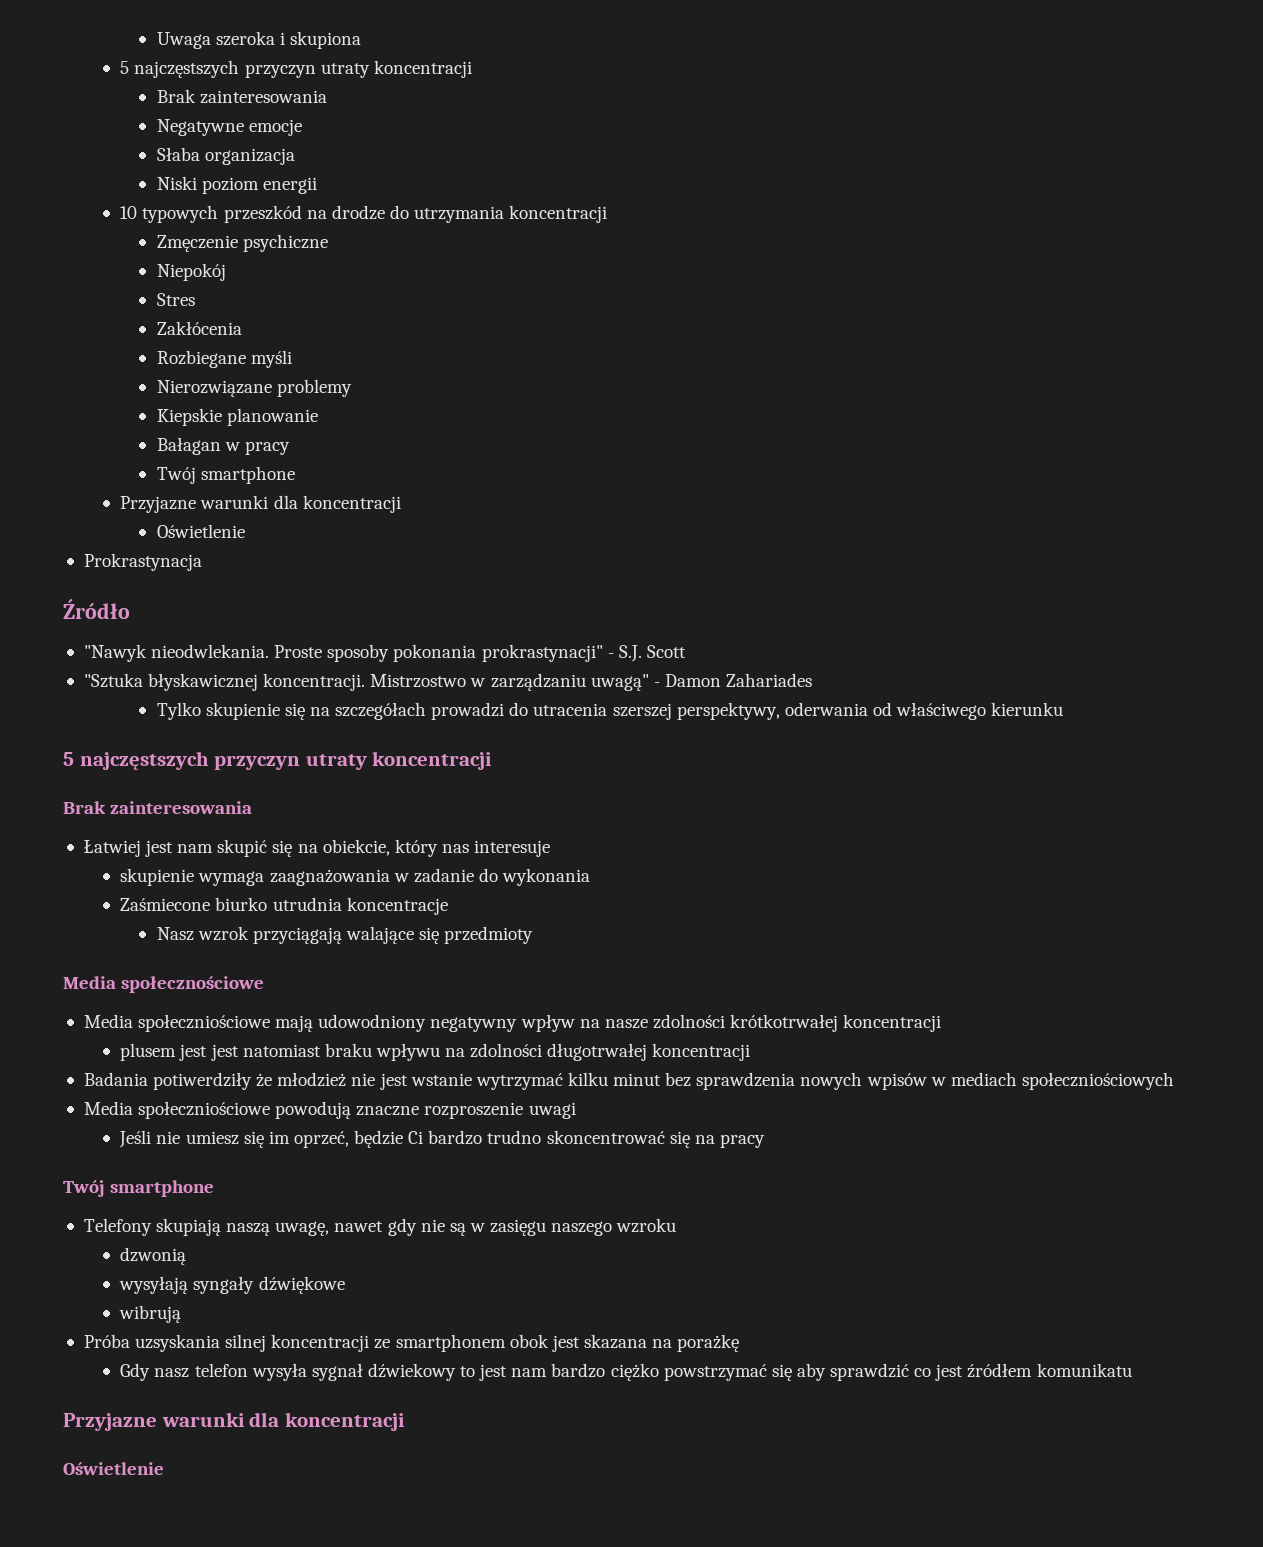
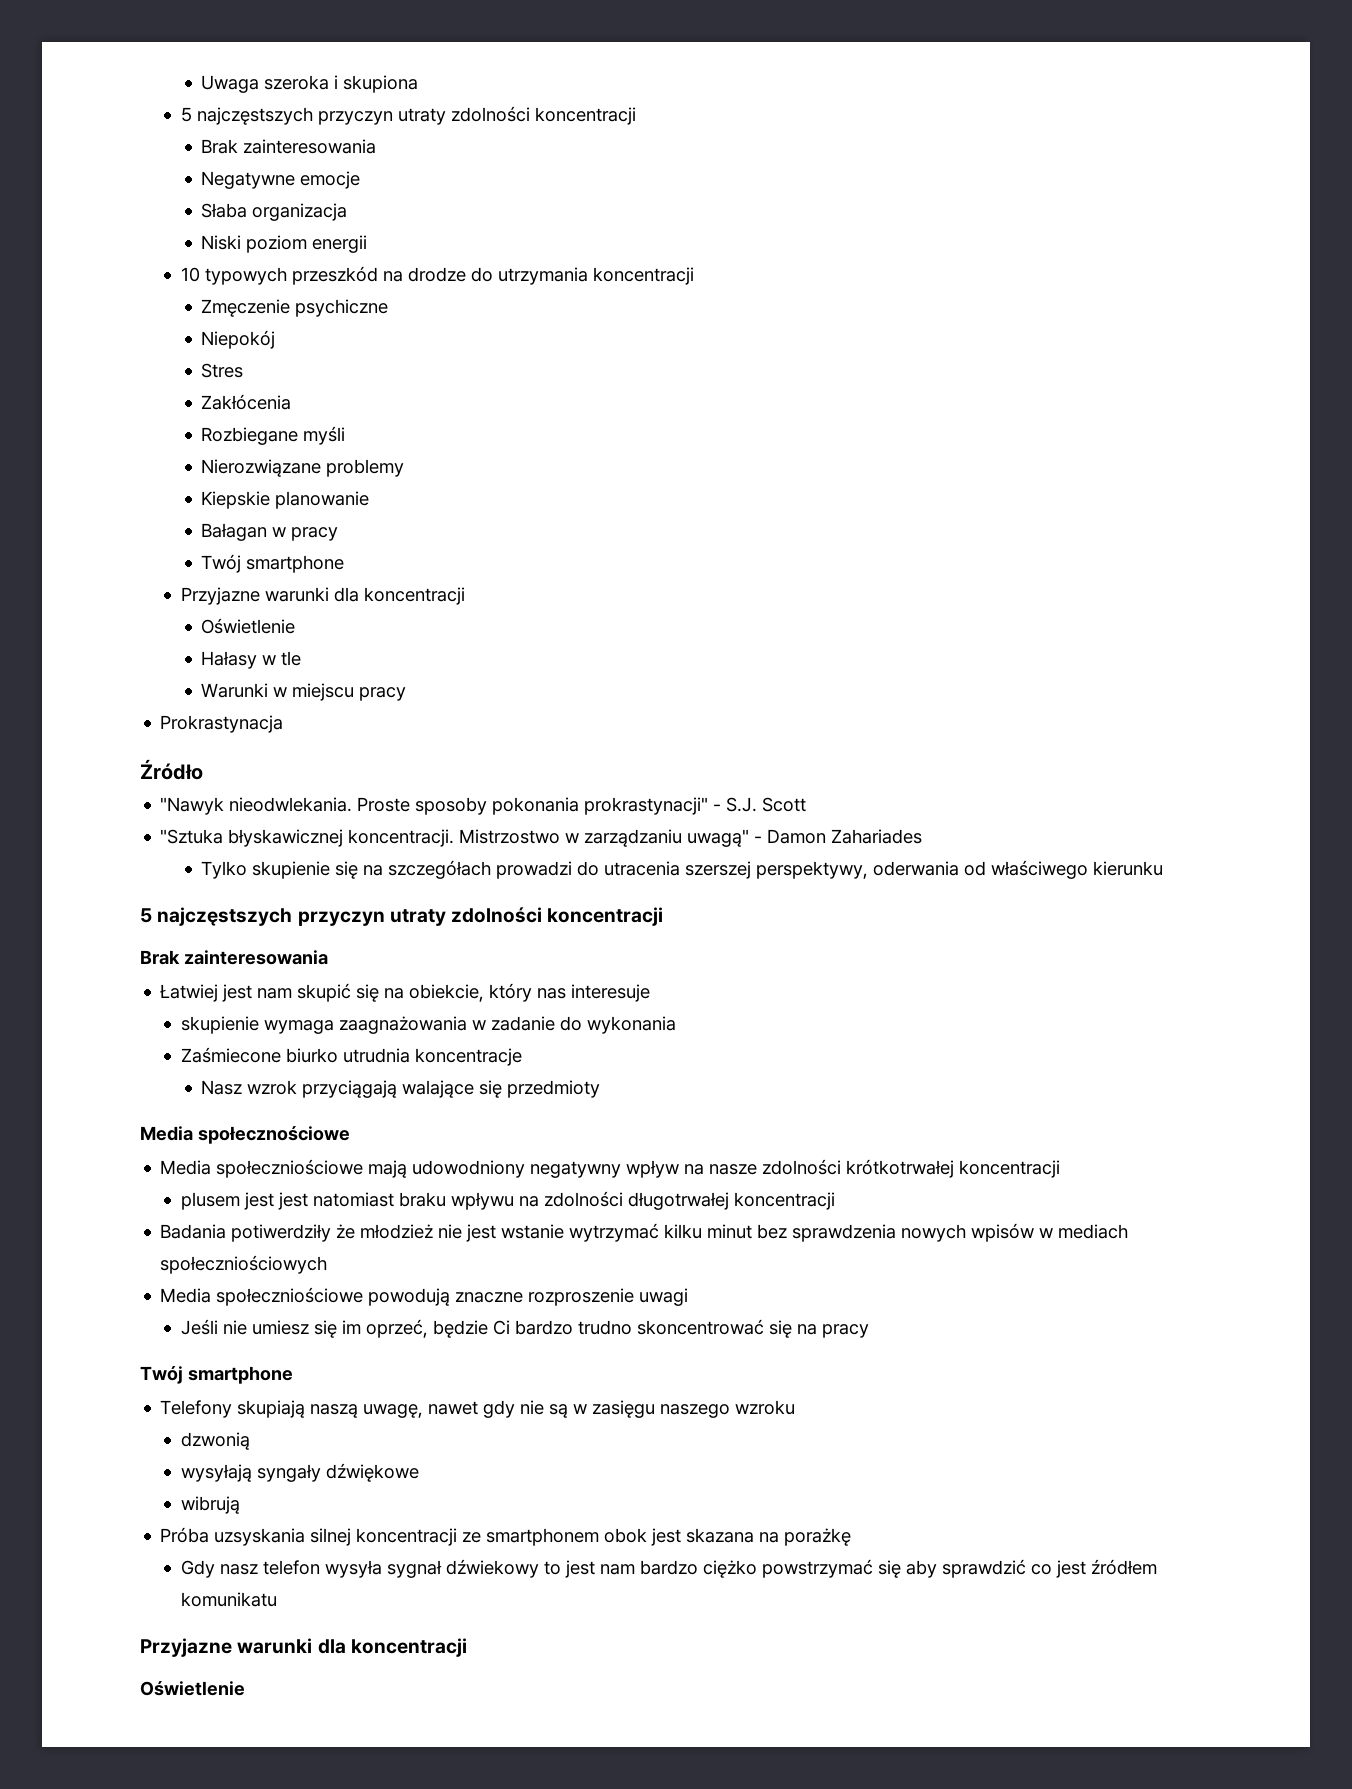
(370, 70) none -> [450,106,530,122] zdolności
(245, 531) none -> [201,651,302,669] [201,683,407,701] // Hałasy w tle // Warunki w miejscu pracy
(367, 762) none -> [451,907,543,923] zdolności

